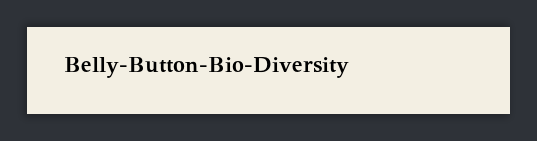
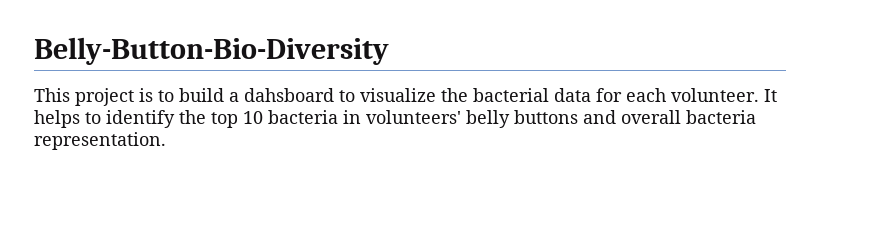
(349, 67) none -> [34,88,777,106] [34,110,756,128] [34,132,166,150] // This project is to build a dahsboard to visualize the bacterial data for each volunteer. It helps to identify the top 10 bacteria in volunteers' belly buttons and overall bacteria representation.

